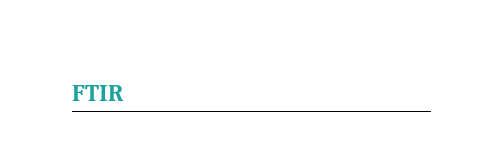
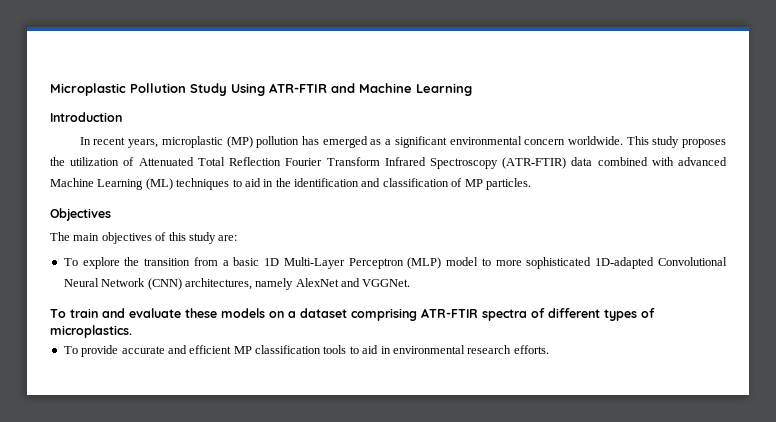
[72,85,124,101] FTIR -> [50,83,472,96] [50,112,122,122] [79,136,727,148] [50,157,727,169] [50,178,531,190] [50,208,111,221] [50,232,238,244] [63,257,727,269] [63,278,411,290] [50,308,655,321] [50,325,132,338] [63,345,549,357] Microplastic Pollution Study Using ATR-FTIR and Machine Learning // Introduction // In recent years, microplastic (MP) pollution has emerged as a significant environmental concern worldwide. This study proposes the utilization of Attenuated Total Reflection Fourier Transform Infrared Spectroscopy (ATR-FTIR) data combined with advanced Machine Learning (ML) techniques to aid in the identification and classification of MP particles. // Objectives // The main objectives of this study are: // To explore the transition from a basic 1D Multi-Layer Perceptron (MLP) model to more sophisticated 1D-adapted Convolutional Neural Network (CNN) architectures, namely AlexNet and VGGNet. // To train and evaluate these models on a dataset comprising ATR-FTIR spectra of different types of microplastics. // To provide accurate and efficient MP classification tools to aid in environmental research efforts.

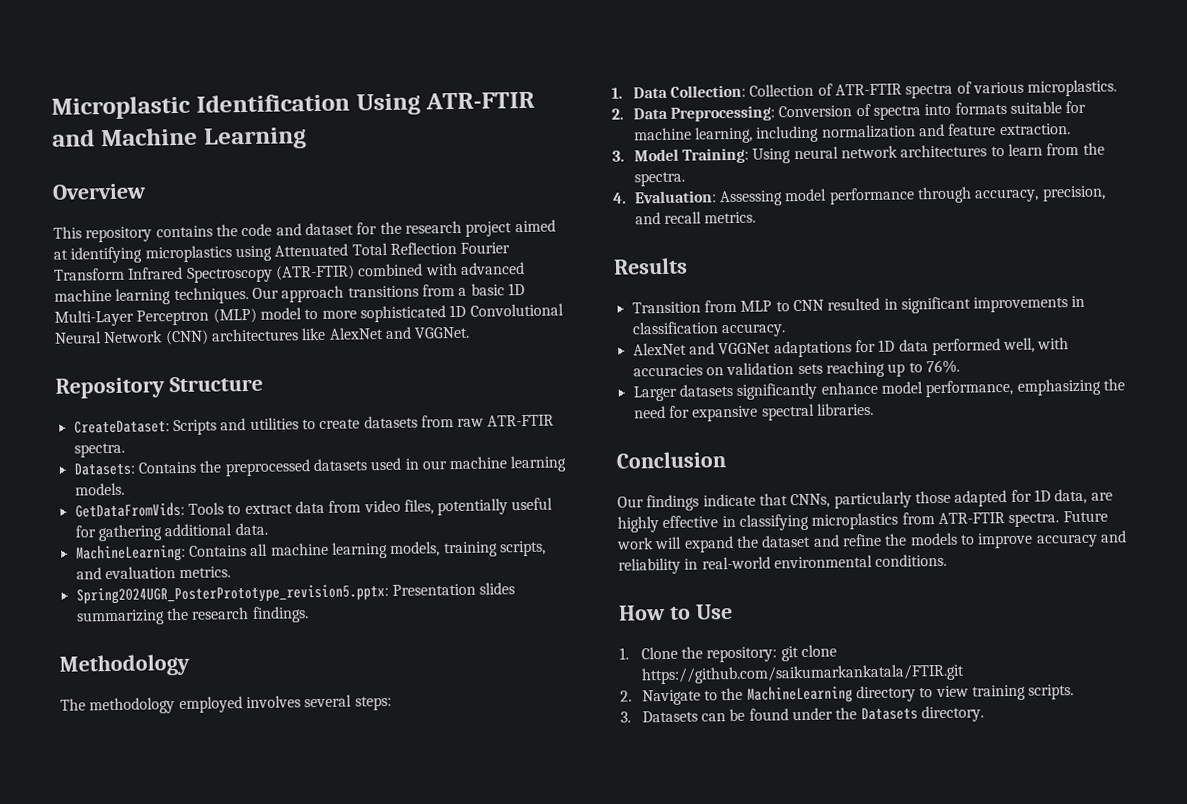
[130,83,227,96] Pollution Study -> [195,93,350,113] Identification
[50,112,122,122] [79,136,727,148] [50,157,135,166] Introduction // In recent years, microplastic (MP) pollution has emerged as a significant environmental concern worldwide. This study proposes the utilization of -> [52,183,147,200] [53,219,556,243] [53,245,272,264] Overview // This repository contains the code and dataset for the research project aimed at identifying microplastics using
[571,157,593,166] data -> (355, 272) none
[50,178,531,190] [50,208,111,221] [50,232,238,244] [63,257,191,269] Machine Learning (ML) techniques to aid in the identification and classification of MP particles. // Objectives // The main objectives of this study are: // To explore the transition -> [54,285,419,305] machine learning techniques. Our approach transitions
[595,257,655,269] 1D-adapted -> [449,304,467,318] 1D
[184,278,294,290] architectures, namely -> [210,327,327,342] architectures like
[50,308,655,321] [50,325,132,338] [63,345,549,357] To train and evaluate these models on a dataset comprising ATR-FTIR spectra of different types of microplastics. // To provide accurate and efficient MP classification tools to aid in environmental research efforts. -> [55,375,263,399] [73,414,555,436] [73,442,125,458] [73,455,568,477] [74,482,125,496] [74,497,554,518] [74,522,268,542] [75,540,546,563] [75,566,232,580] [75,582,516,605] [75,606,309,626] [59,653,190,677] [60,694,392,715] [611,79,1118,99] [611,100,1087,122] [633,123,1071,144] [612,142,1105,164] [633,171,685,187] [612,185,1106,207] [634,211,757,225] [613,257,688,275] [631,295,1086,314] [631,321,786,338] [632,337,1070,358] [632,359,960,378] [632,378,1125,402] [633,402,874,422] [616,451,726,469] [617,488,1113,512] [617,510,1108,533] [616,530,1127,553] [618,553,948,575] [618,604,733,621] [619,644,838,663] [640,663,965,685] [620,684,1075,706] [620,705,985,723] Repository Structure // CreateDataset: Scripts and utilities to create datasets from raw ATR-FTIR spectra. // Datasets: Contains the preprocessed datasets used in our machine learning models. // GetDataFromVids: Tools to extract data from video files, potentially useful for gathering additional data. // MachineLearning: Contains all machine learning models, training scripts, and evaluation metrics. // Spring2024UGR_PosterPrototype_revision5.pptx: Presentation slides summarizing the research findings. // Methodology // The methodology employed involves several steps: // 1. Data Collection: Collection of ATR-FTIR spectra of various microplastics. // 2. Data Preprocessing: Conversion of spectra into formats suitable for machine learning, including normalization and feature extraction. // 3. Model Training: Using neural network architectures to learn from the spectra. // 4. Evaluation: Assessing model performance through accuracy, precision, and recall metrics. // Results // Transition from MLP to CNN resulted in significant improvements in classification accuracy. // AlexNet and VGGNet adaptations for 1D data performed well, with accuracies on validation sets reaching up to 76%. // Larger datasets significantly enhance model performance, emphasizing the need for expansive spectral libraries. // Conclusion // Our findings indicate that CNNs, particularly those adapted for 1D data, are highly effective in classifying microplastics from ATR-FTIR spectra. Future work will expand the dataset and refine the models to improve accuracy and reliability in real-world environmental conditions. // How to Use // 1. Clone the repository: git clone https://github.com/saikumarkankatala/FTIR.git // 2. Navigate to the MachineLearning directory to view training scripts. // 3. Datasets can be found under the Datasets directory.

